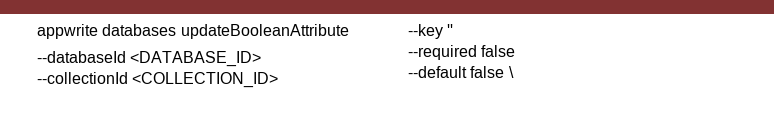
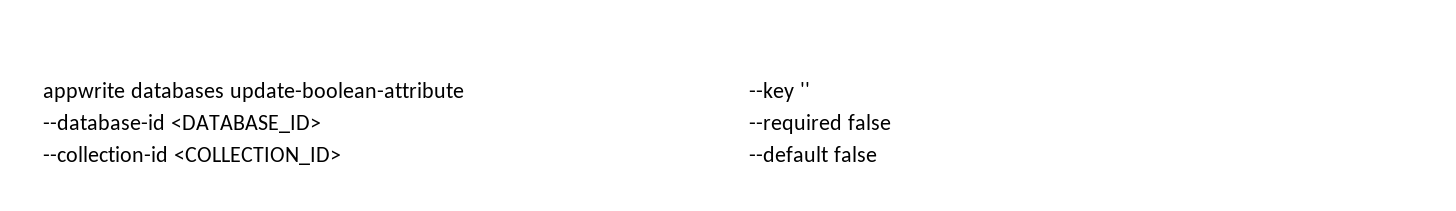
[180,24,349,39] [37,51,126,63] updateBooleanAttribute // --databaseId -> [229,82,464,102] [43,114,165,130] update-boolean-attribute // --database-id
[37,72,128,84] --collectionId -> [43,146,168,162] --collection-id
[508,66,514,78] \ -> (877, 154) none

